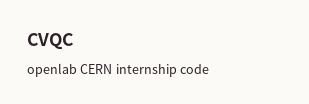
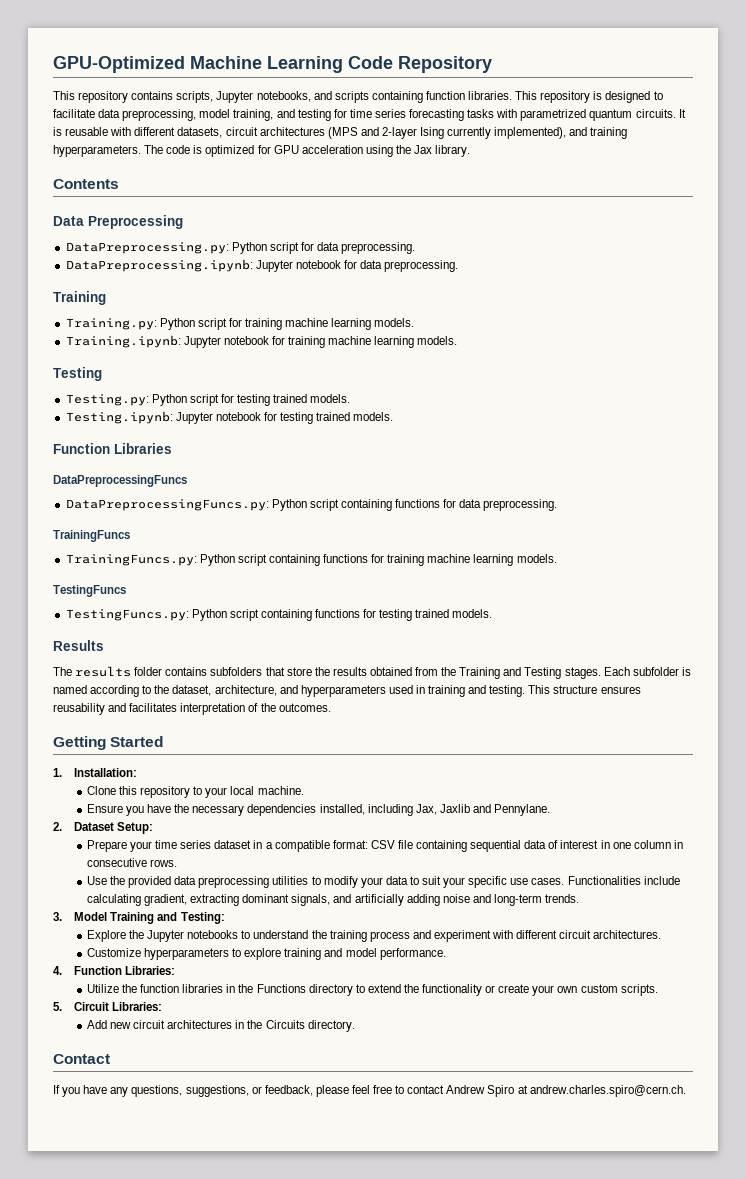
[27,33,73,50] [27,63,210,77] CVQC // openlab CERN internship code -> [53,56,492,73] [53,91,663,103] [53,109,686,121] [53,127,628,139] [53,145,471,157] [53,179,119,189] [53,215,183,229] [65,242,416,254] [65,259,459,272] [53,291,106,305] [65,318,415,330] [65,335,458,348] [53,367,102,381] [65,394,351,406] [65,411,394,424] [53,443,172,454] [53,475,187,487] [65,499,558,511] [53,530,130,542] [65,554,557,566] [53,585,126,597] [65,609,493,621] [53,640,104,651] [53,666,691,679] [53,685,641,697] [53,703,331,715] [53,736,164,750] [53,768,138,777] [86,786,304,798] [86,804,551,816] [53,822,154,834] [86,840,683,852] [86,858,177,867] [86,876,680,888] [86,894,580,906] [53,912,225,924] [86,930,662,942] [86,948,446,960] [53,966,176,975] [86,984,658,996] [53,1002,163,1011] [86,1020,355,1032] [53,1054,110,1064] [53,1085,686,1097] GPU-Optimized Machine Learning Code Repository // This repository contains scripts, Jupyter notebooks, and scripts containing function libraries. This repository is designed to facilitate data preprocessing, model training, and testing for time series forecasting tasks with parametrized quantum circuits. It is reusable with different datasets, circuit architectures (MPS and 2-layer Ising currently implemented), and training hyperparameters. The code is optimized for GPU acceleration using the Jax library. // Contents // Data Preprocessing // DataPreprocessing.py: Python script for data preprocessing. // DataPreprocessing.ipynb: Jupyter notebook for data preprocessing. // Training // Training.py: Python script for training machine learning models. // Training.ipynb: Jupyter notebook for training machine learning models. // Testing // Testing.py: Python script for testing trained models. // Testing.ipynb: Jupyter notebook for testing trained models. // Function Libraries // DataPreprocessingFuncs // DataPreprocessingFuncs.py: Python script containing functions for data preprocessing. // TrainingFuncs // TrainingFuncs.py: Python script containing functions for training machine learning models. // TestingFuncs // TestingFuncs.py: Python script containing functions for testing trained models. // Results // The results folder contains subfolders that store the results obtained from the Training and Testing stages. Each subfolder is named according to the dataset, architecture, and hyperparameters used in training and testing. This structure ensures reusability and facilitates interpretation of the outcomes. // Getting Started // 1. Installation: // Clone this repository to your local machine. // Ensure you have the necessary dependencies installed, including Jax, Jaxlib and Pennylane. // 2. Dataset Setup: // Prepare your time series dataset in a compatible format: CSV file containing sequential data of interest in one column in consecutive rows. // Use the provided data preprocessing utilities to modify your data to suit your specific use cases. Functionalities include calculating gradient, extracting dominant signals, and artificially adding noise and long-term trends. // 3. Model Training and Testing: // Explore the Jupyter notebooks to understand the training process and experiment with different circuit architectures. // Customize hyperparameters to explore training and model performance. // 4. Function Libraries: // Utilize the function libraries in the Functions directory to extend the functionality or create your own custom scripts. // 5. Circuit Libraries: // Add new circuit architectures in the Circuits directory. // Contact // If you have any questions, suggestions, or feedback, please feel free to contact Andrew Spiro at andrew.charles.spiro@cern.ch.

